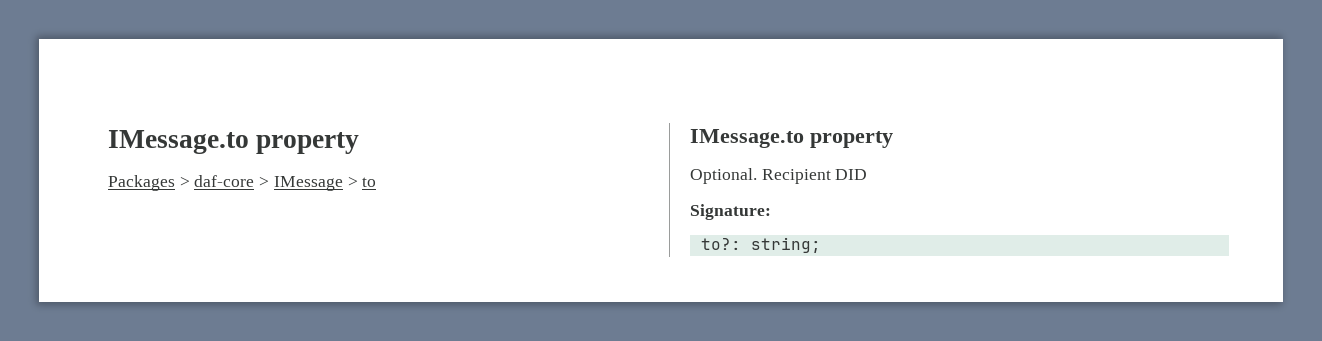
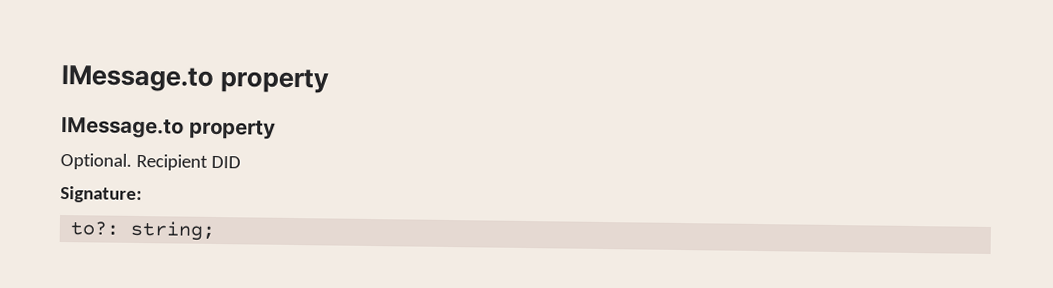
[108,130,360,154] [108,175,377,191] IMessage.to property // Packages > daf-core > IMessage > to -> [61,64,330,94] IMessage.to property

